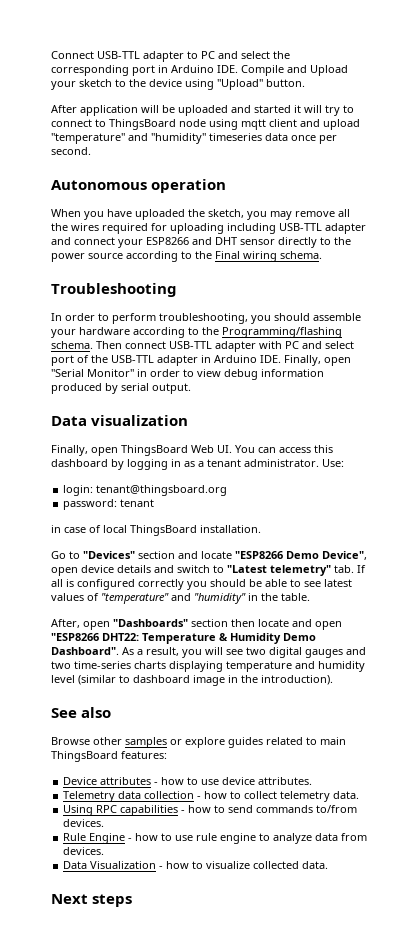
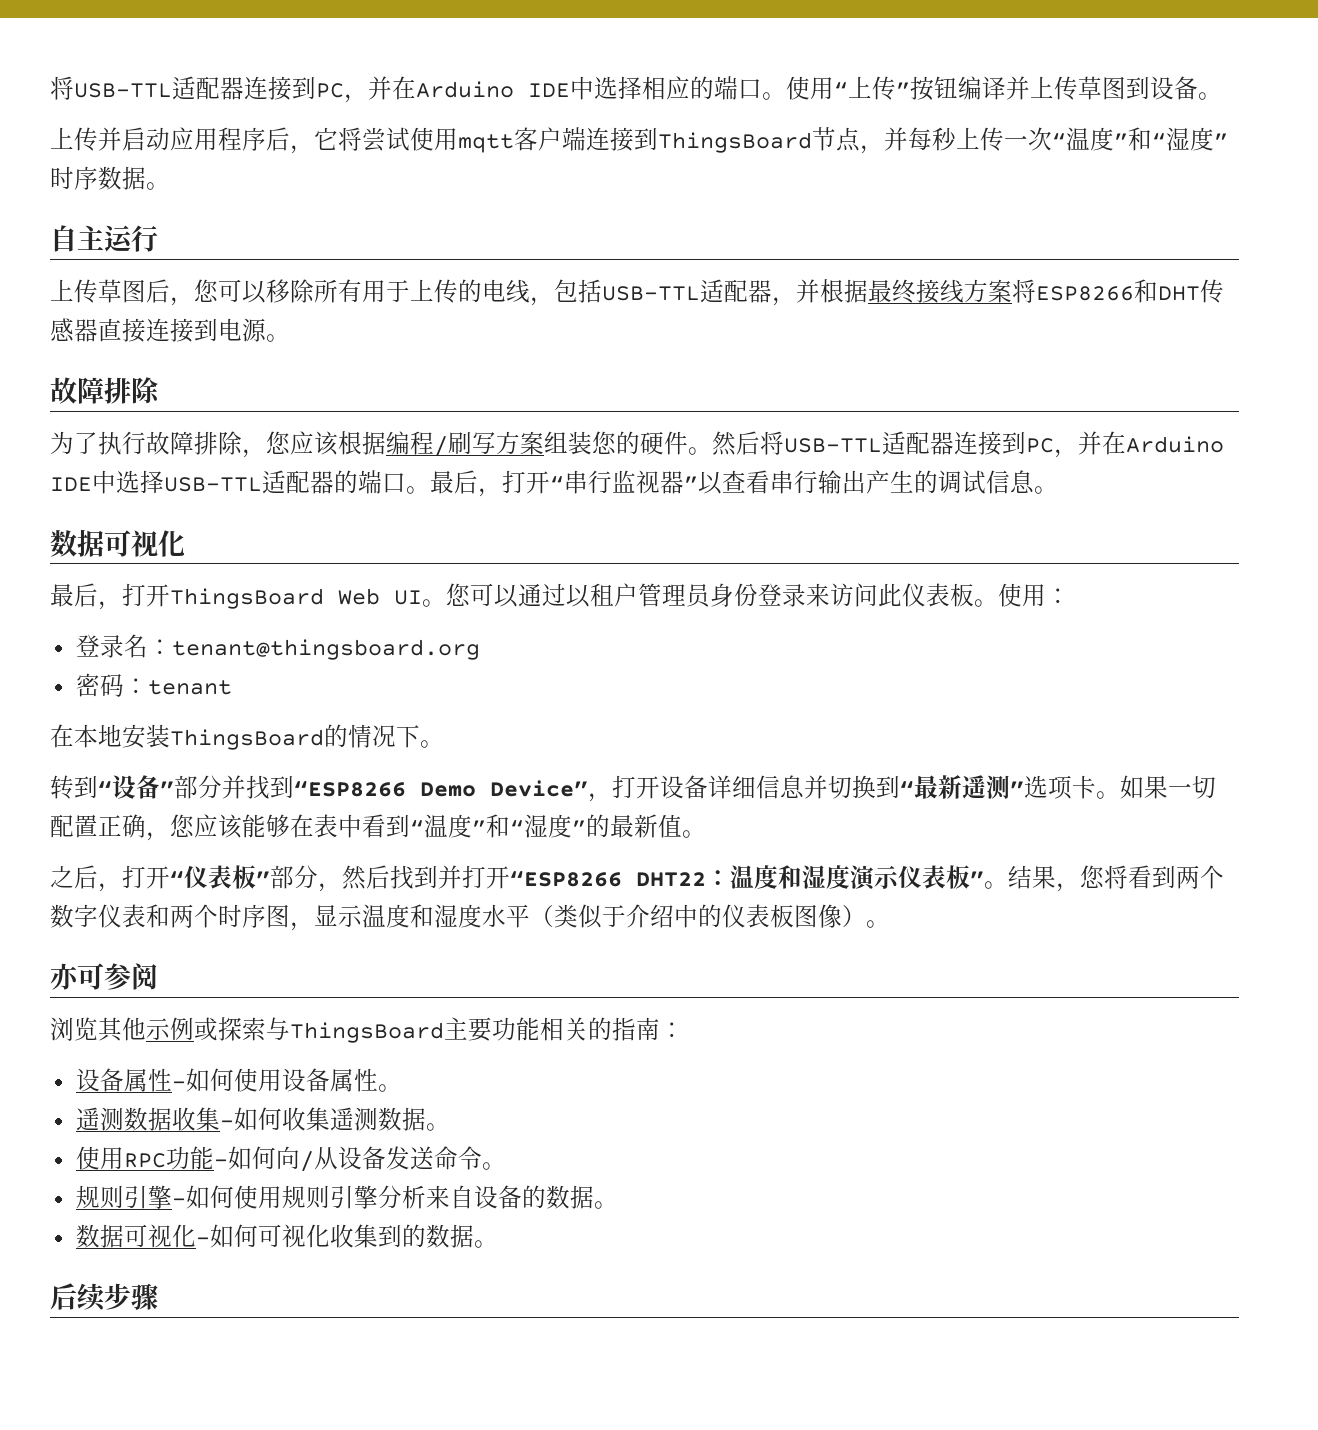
[51,51,290,62] [51,65,348,76] [51,79,305,90] [51,105,354,116] [51,119,360,130] [51,133,337,144] [51,147,91,155] [51,179,227,193] [51,209,350,220] [51,223,366,234] [51,237,351,248] [51,251,322,262] [51,283,177,297] [51,313,361,324] [51,327,342,338] [51,341,354,352] [51,355,351,366] [51,369,324,380] [51,383,191,394] [51,415,189,426] [51,445,333,456] [51,459,344,470] [63,485,94,496] Connect USB-TTL adapter to PC and select the corresponding port in Arduino IDE. Compile and Upload your sketch to the device using "Upload" button. // After application will be uploaded and started it will try to connect to ThingsBoard node using mqtt client and upload "temperature" and "humidity" timeseries data once per second. // Autonomous operation // When you have uploaded the sketch, you may remove all the wires required for uploading including USB-TTL adapter and connect your ESP8266 and DHT sensor directly to the power source according to the Final wiring schema. // Troubleshooting // In order to perform troubleshooting, you should assemble your hardware according to the Programming/flashing schema. Then connect USB-TTL adapter with PC and select port of the USB-TTL adapter in Arduino IDE. Finally, open "Serial Monitor" in order to view debug information produced by serial output. // Data visualization // Finally, open ThingsBoard Web UI. You can access this dashboard by logging in as a tenant administrator. Use: // login: -> [50,76,1222,103] [50,127,1228,154] [50,166,170,190] [50,225,158,252] [50,279,1224,306] [50,318,290,342] [50,377,160,404] [50,431,1224,458] [50,470,1058,497] [50,529,185,557] [50,583,1070,610] [75,634,172,658] 将USB-TTL适配器连接到PC，并在Arduino IDE中选择相应的端口。使用“上传”按钮编译并上传草图到设备。 // 上传并启动应用程序后，它将尝试使用mqtt客户端连接到ThingsBoard节点，并每秒上传一次“温度”和“湿度”时序数据。 // 自主运行 // 上传草图后，您可以移除所有用于上传的电线，包括USB-TTL适配器，并根据最终接线方案将ESP8266和DHT传感器直接连接到电源。 // 故障排除 // 为了执行故障排除，您应该根据编程/刷写方案组装您的硬件。然后将USB-TTL适配器连接到PC，并在Arduino IDE中选择USB-TTL适配器的端口。最后，打开“串行监视器”以查看串行输出产生的调试信息。 // 数据可视化 // 最后，打开ThingsBoard Web UI。您可以通过以租户管理员身份登录来访问此仪表板。使用： // 登录名：
[63,499,118,510] password: -> [75,673,148,697] 密码：
[51,525,261,536] [51,551,367,560] [51,565,366,576] [51,579,352,590] [51,593,310,604] [51,619,342,630] [51,633,316,644] [51,647,366,658] [51,661,365,672] [51,675,333,686] [51,707,112,718] [51,737,346,748] [51,751,167,762] [63,777,313,785] [63,791,360,802] [63,805,358,816] [63,819,105,827] [63,833,368,844] [63,847,105,855] [63,861,329,869] [51,894,133,907] in case of local ThingsBoard installation. // Go to "Devices" section and locate "ESP8266 Demo Device", open device details and switch to "Latest telemetry" tab. If all is configured correctly you should be able to see latest values of "temperature" and "humidity" in the table. // After, open "Dashboards" section then locate and open "ESP8266 DHT22: Temperature & Humidity Demo Dashboard". As a result, you will see two digital gauges and two time-series charts displaying temperature and humidity level (similar to dashboard image in the introduction). // See also // Browse other samples or explore guides related to main ThingsBoard features: // Device attributes - how to use device attributes. // Telemetry data collection - how to collect telemetry data. // Using RPC capabilities - how to send commands to/from devices. // Rule Engine - how to use rule engine to analyze data from devices. // Data Visualization - how to visualize collected data. // Next steps -> [50,724,444,750] [50,775,1216,802] [50,814,706,841] [50,865,1224,892] [50,904,890,931] [50,963,158,990] [50,1017,684,1043] [75,1068,402,1092] [75,1107,450,1131] [75,1146,506,1172] [75,1185,618,1209] [75,1224,498,1248] [50,1283,158,1311] 在本地安装ThingsBoard的情况下。 // 转到“设备”部分并找到“ESP8266 Demo Device”，打开设备详细信息并切换到“最新遥测”选项卡。如果一切配置正确，您应该能够在表中看到“温度”和“湿度”的最新值。 // 之后，打开“仪表板”部分，然后找到并打开“ESP8266 DHT22：温度和湿度演示仪表板”。结果，您将看到两个数字仪表和两个时序图，显示温度和湿度水平（类似于介绍中的仪表板图像）。 // 亦可参阅 // 浏览其他示例或探索与ThingsBoard主要功能相关的指南： // 设备属性-如何使用设备属性。 // 遥测数据收集-如何收集遥测数据。 // 使用RPC功能-如何向/从设备发送命令。 // 规则引擎-如何使用规则引擎分析来自设备的数据。 // 数据可视化-如何可视化收集到的数据。 // 后续步骤

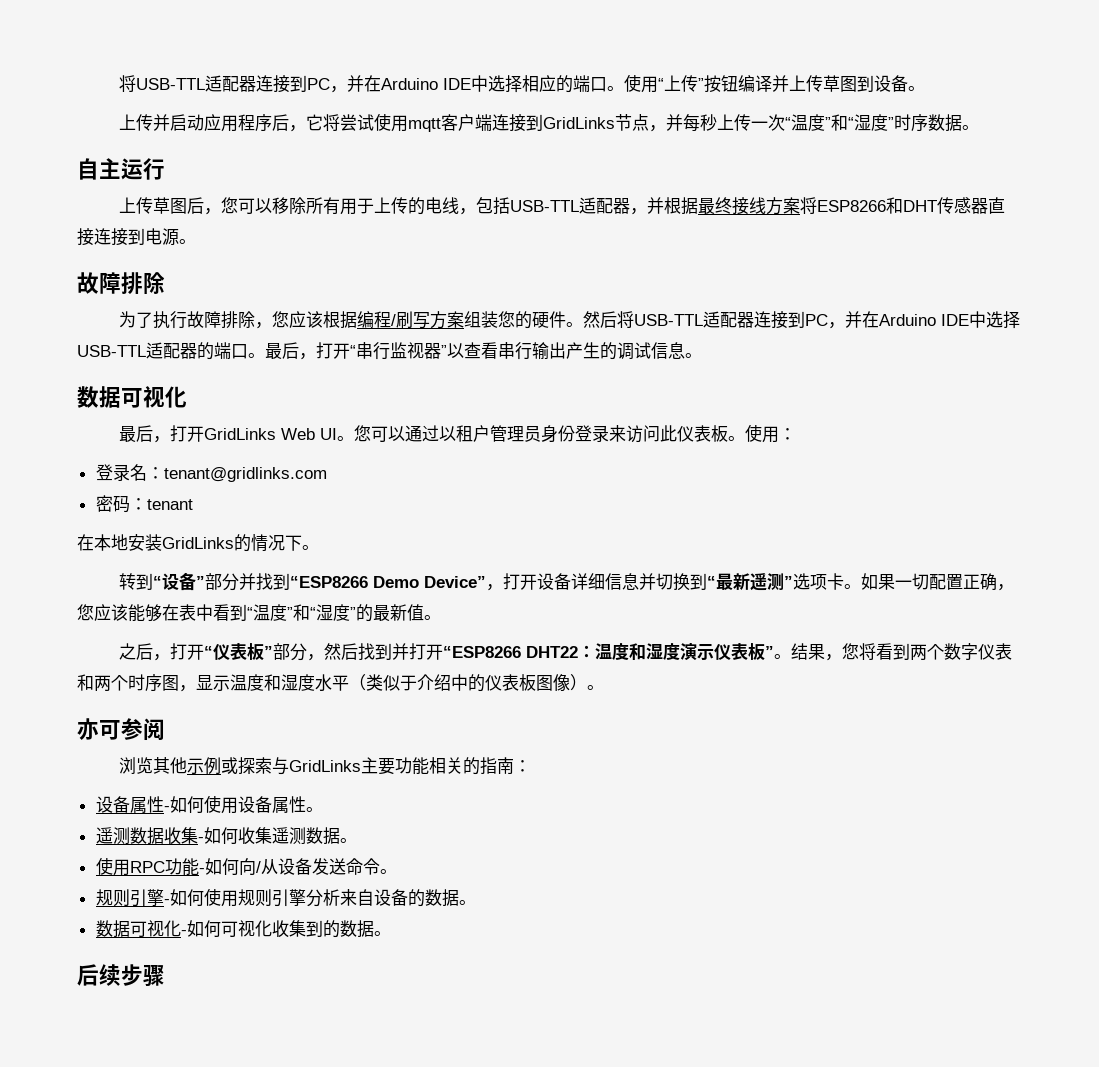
[658,132,812,153] ThingsBoard -> [543,117,616,129] GridLinks
[170,588,324,609] ThingsBoard -> [204,428,277,440] GridLinks
[171,639,480,660] tenant@thingsboard.org -> [163,467,327,482] tenant@gridlinks.com
[170,729,324,750] ThingsBoard -> [162,537,234,549] GridLinks
[290,1022,444,1043] ThingsBoard -> [289,760,362,772] GridLinks

